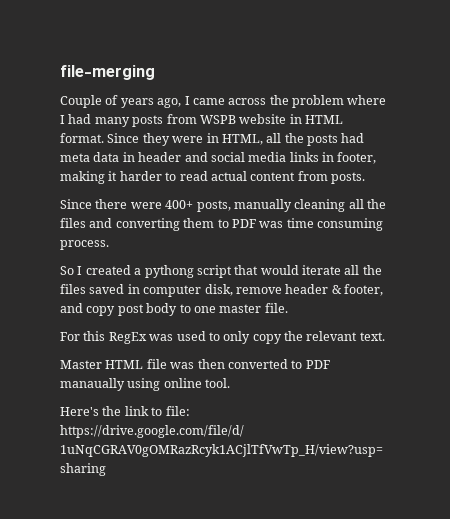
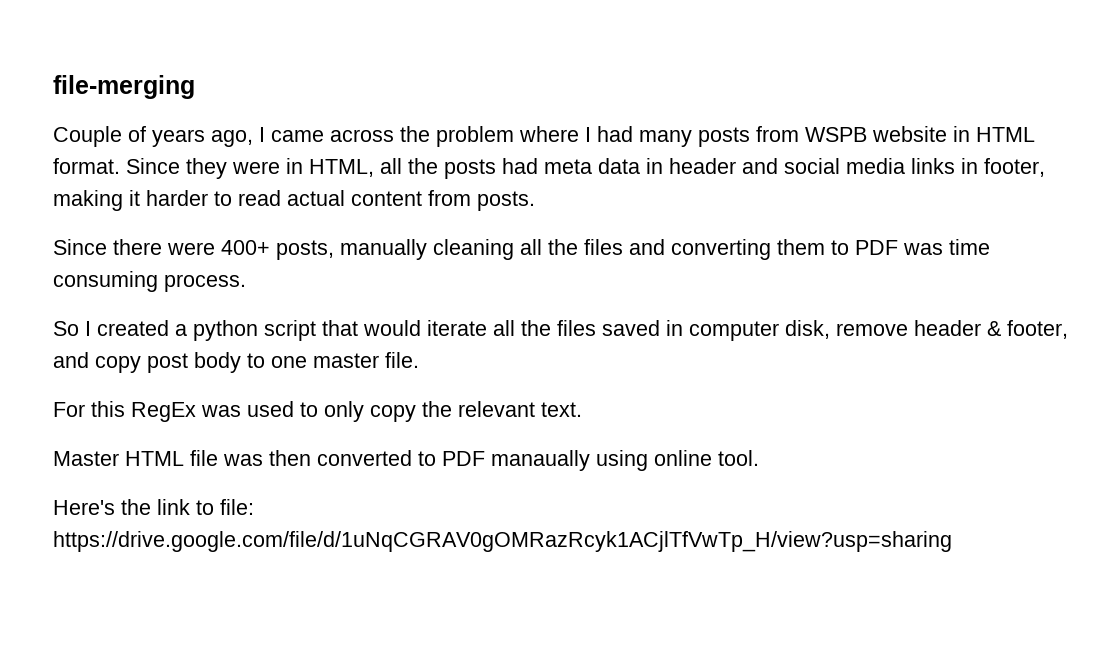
[144,265,194,278] pythong -> [193,320,258,341] python

